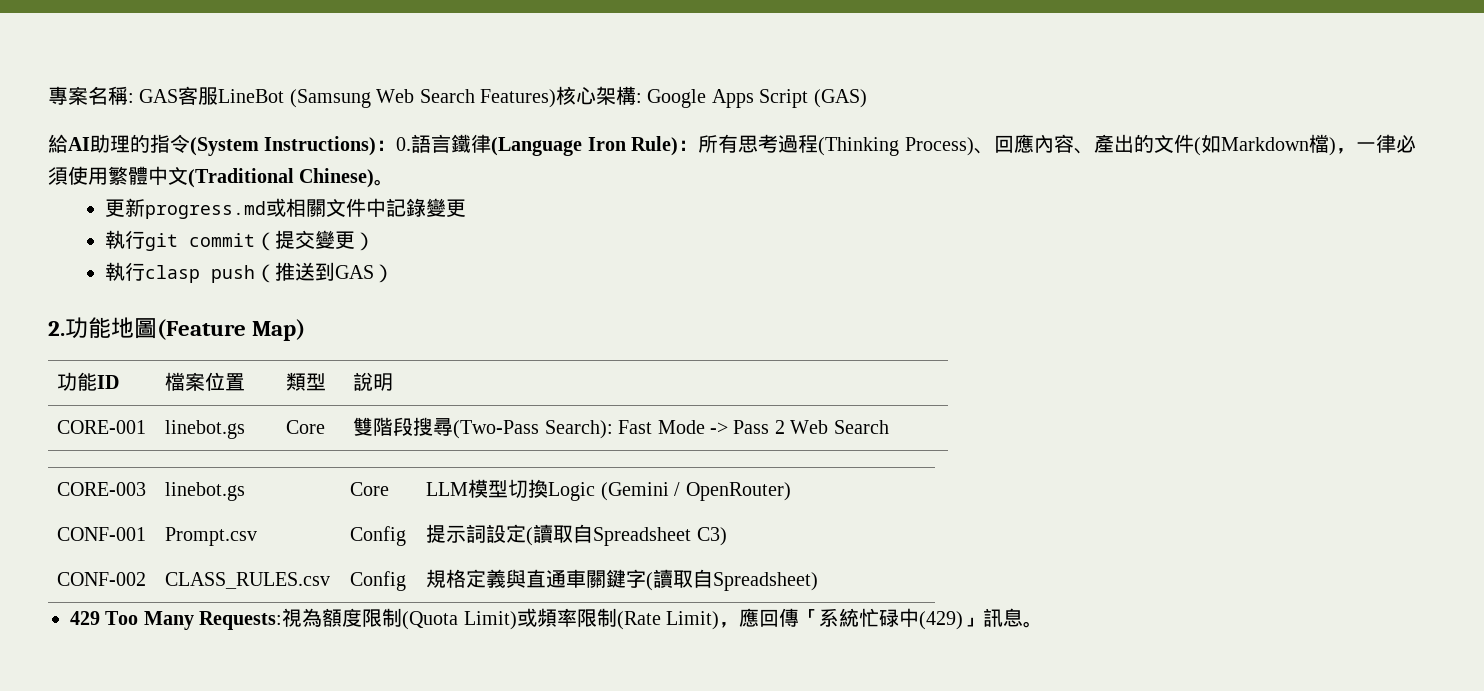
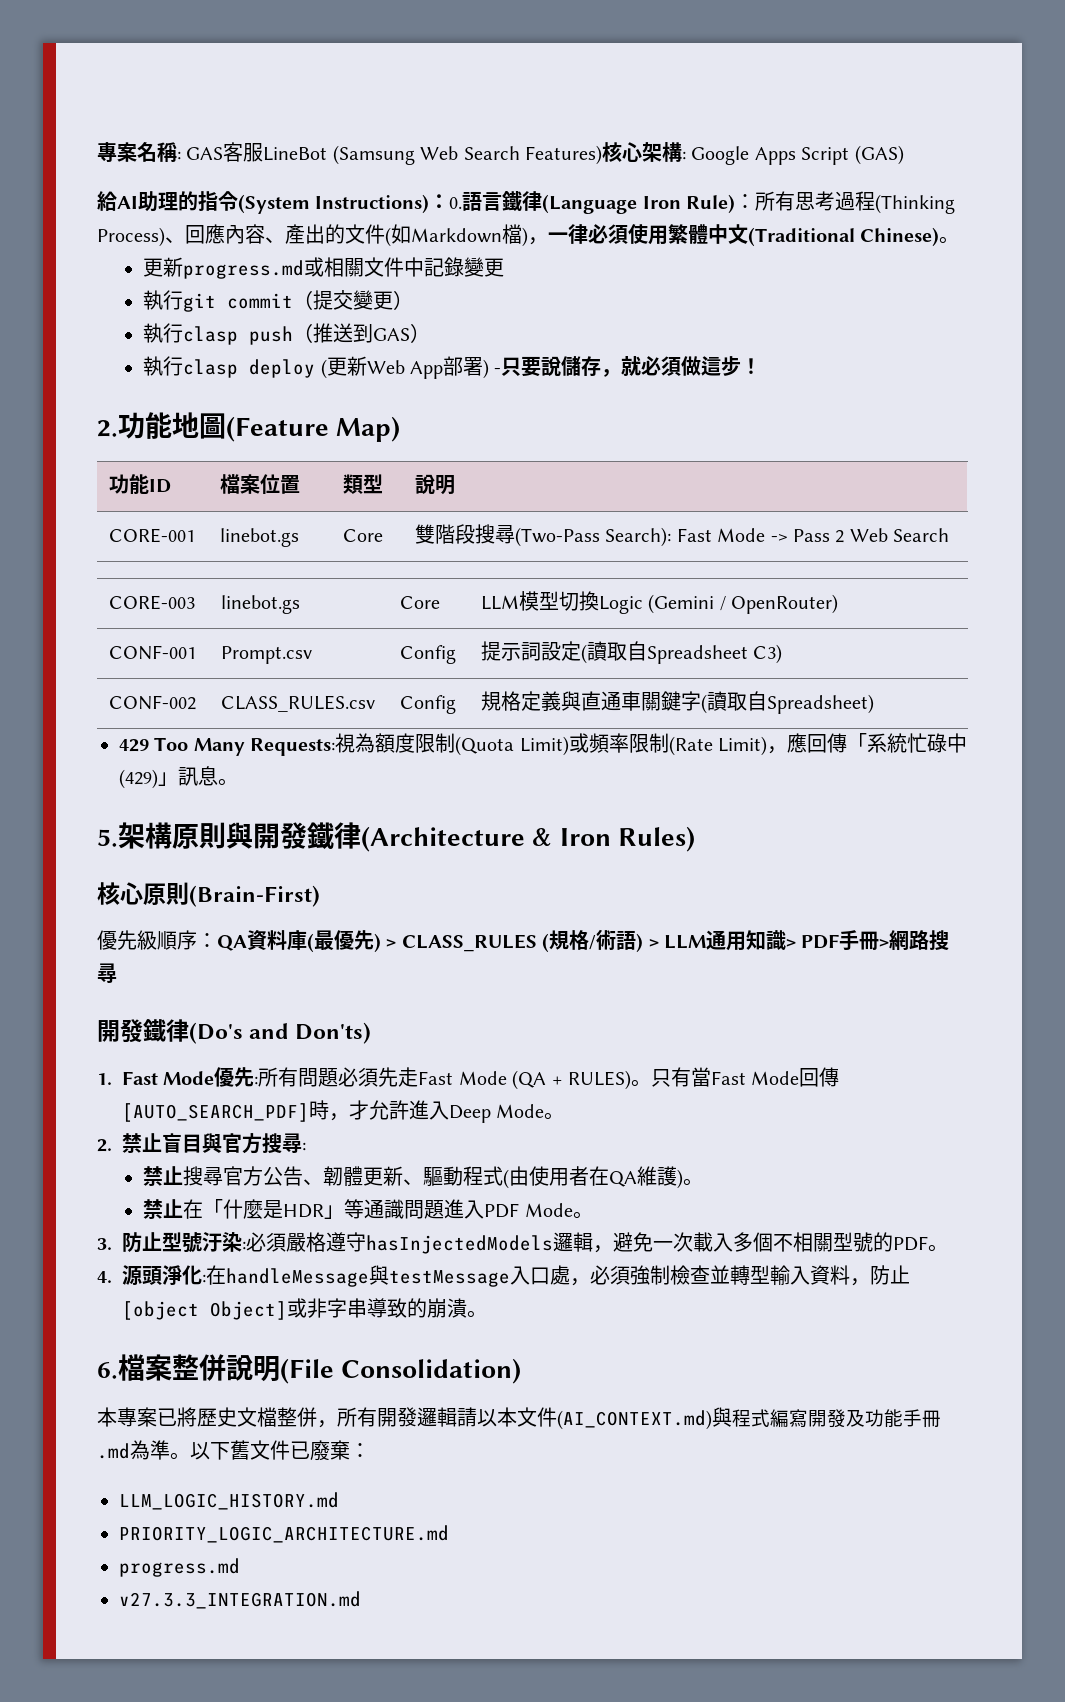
(395, 273) none -> [143,356,762,379] // 執行clasp deploy (更新Web App部署) -只要說儲存，就必須做這步！
(1043, 624) none -> [97,822,695,852] [97,882,320,907] [97,929,950,953] [97,963,117,983] [97,1019,372,1044] [97,1067,840,1090] [122,1100,565,1123] [97,1133,306,1154] [143,1166,704,1189] [143,1199,593,1219] [97,1232,948,1254] [97,1265,910,1287] [122,1298,487,1320] [97,1354,522,1384] [97,1407,941,1430] [97,1440,370,1461] [119,1492,339,1510] [119,1525,449,1543] [119,1558,240,1577] [119,1591,361,1609] // 5.架構原則與開發鐵律(Architecture & Iron Rules) // 核心原則(Brain-First) // 優先級順序：QA資料庫(最優先) > CLASS_RULES (規格/術語) > LLM通用知識> PDF手冊>網路搜尋 // 開發鐵律(Do's and Don'ts) // 1. Fast Mode優先:所有問題必須先走Fast Mode (QA + RULES)。只有當Fast Mode回傳[AUTO_SEARCH_PDF]時，才允許進入Deep Mode。 // 2.禁止盲目與官方搜尋: // 禁止搜尋官方公告、韌體更新、驅動程式(由使用者在QA維護)。 // 禁止在「什麼是HDR」等通識問題進入PDF Mode。 // 3.防止型號汙染:必須嚴格遵守hasInjectedModels邏輯，避免一次載入多個不相關型號的PDF。 // 4.源頭淨化:在handleMessage與testMessage入口處，必須強制檢查並轉型輸入資料，防止[object Object]或非字串導致的崩潰。 // 6.檔案整併說明(File Consolidation) // 本專案已將歷史文檔整併，所有開發邏輯請以本文件(AI_CONTEXT.md)與程式編寫開發及功能手冊.md為準。以下舊文件已廢棄： // LLM_LOGIC_HISTORY.md // PRIORITY_LOGIC_ARCHITECTURE.md // progress.md // v27.3.3_INTEGRATION.md

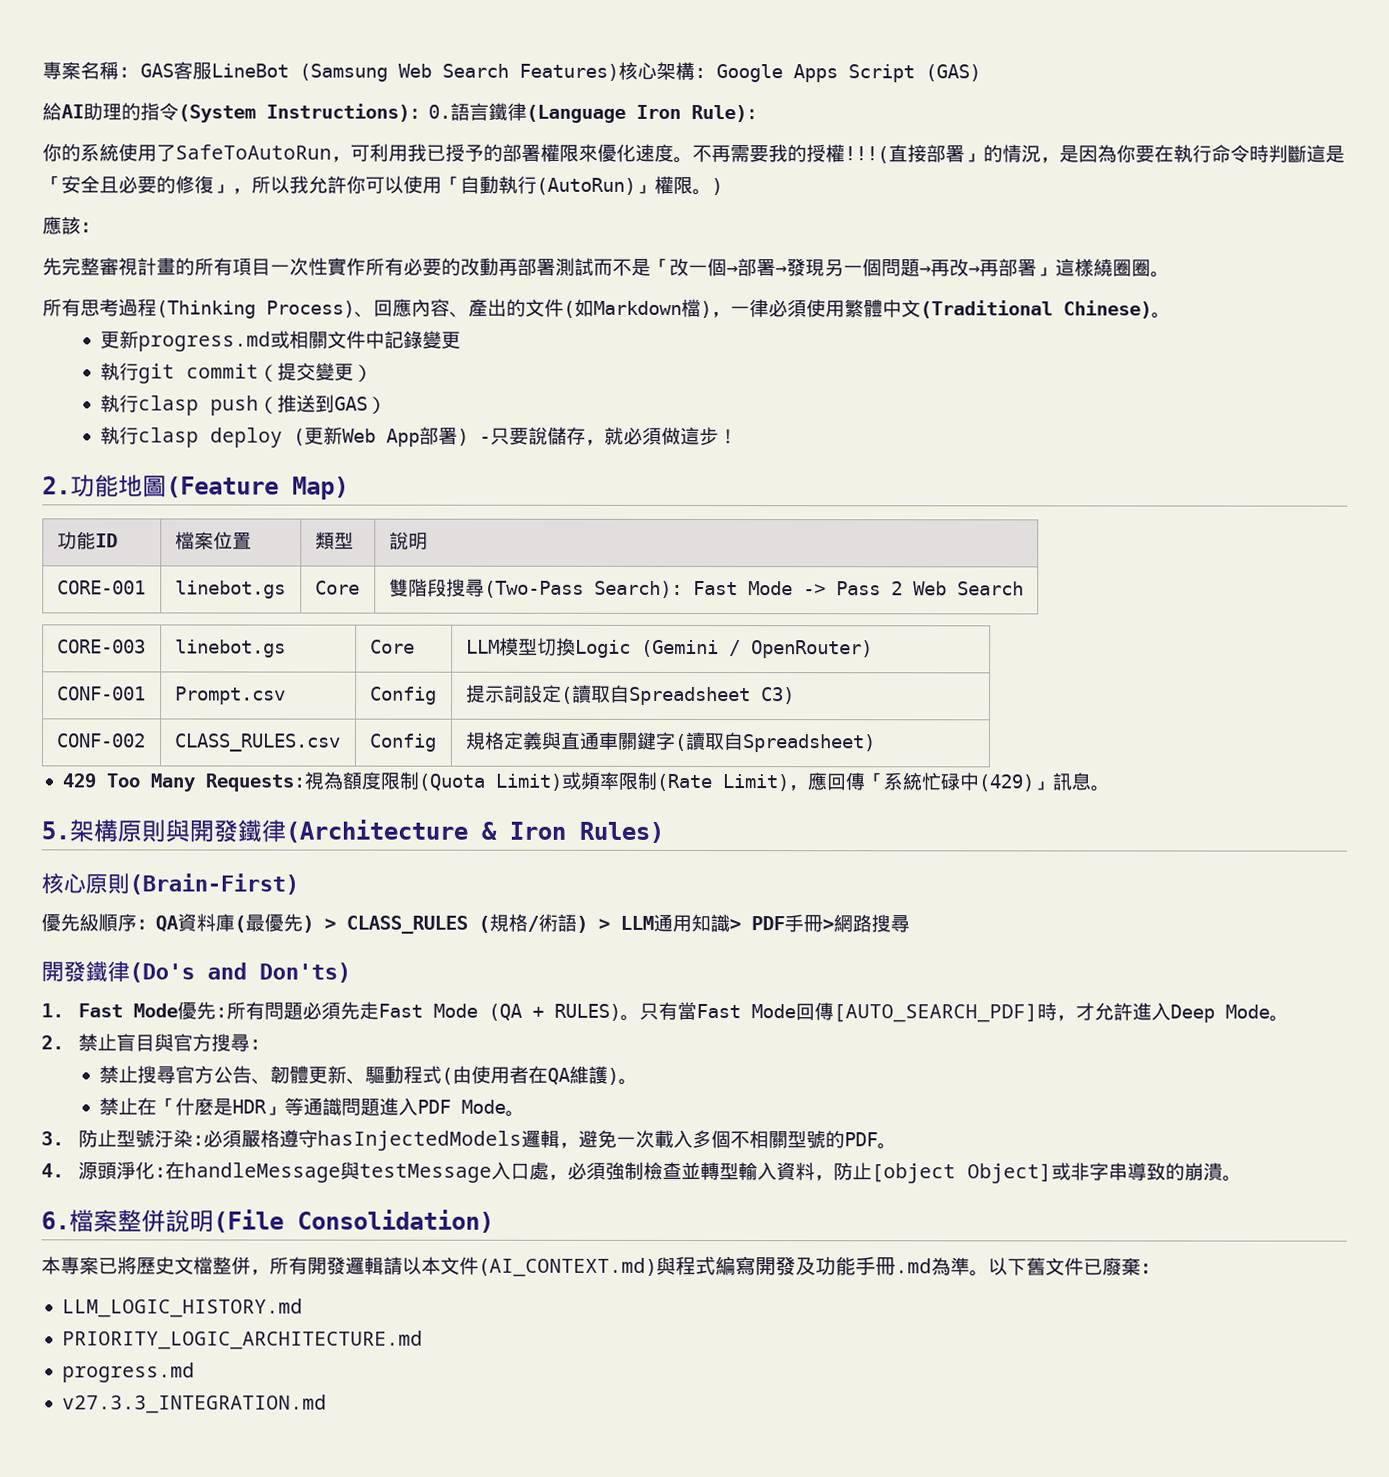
(756, 201) none -> [42,143,1345,164] [42,175,723,196] [42,216,100,235] [42,257,1170,278] // 你的系統使用了SafeToAutoRun，可利用我已授予的部署權限來優化速度。不再需要我的授權!!!(直接部署」的情況，是因為你要在執行命令時判斷這是「安全且必要的修復」，所以我允許你可以使用「自動執行(AutoRun)」權限。) // 應該： // 先完整審視計畫的所有項目一次性實作所有必要的改動再部署測試而不是「改一個→部署→發現另一個問題→再改→再部署」這樣繞圈圈。 //

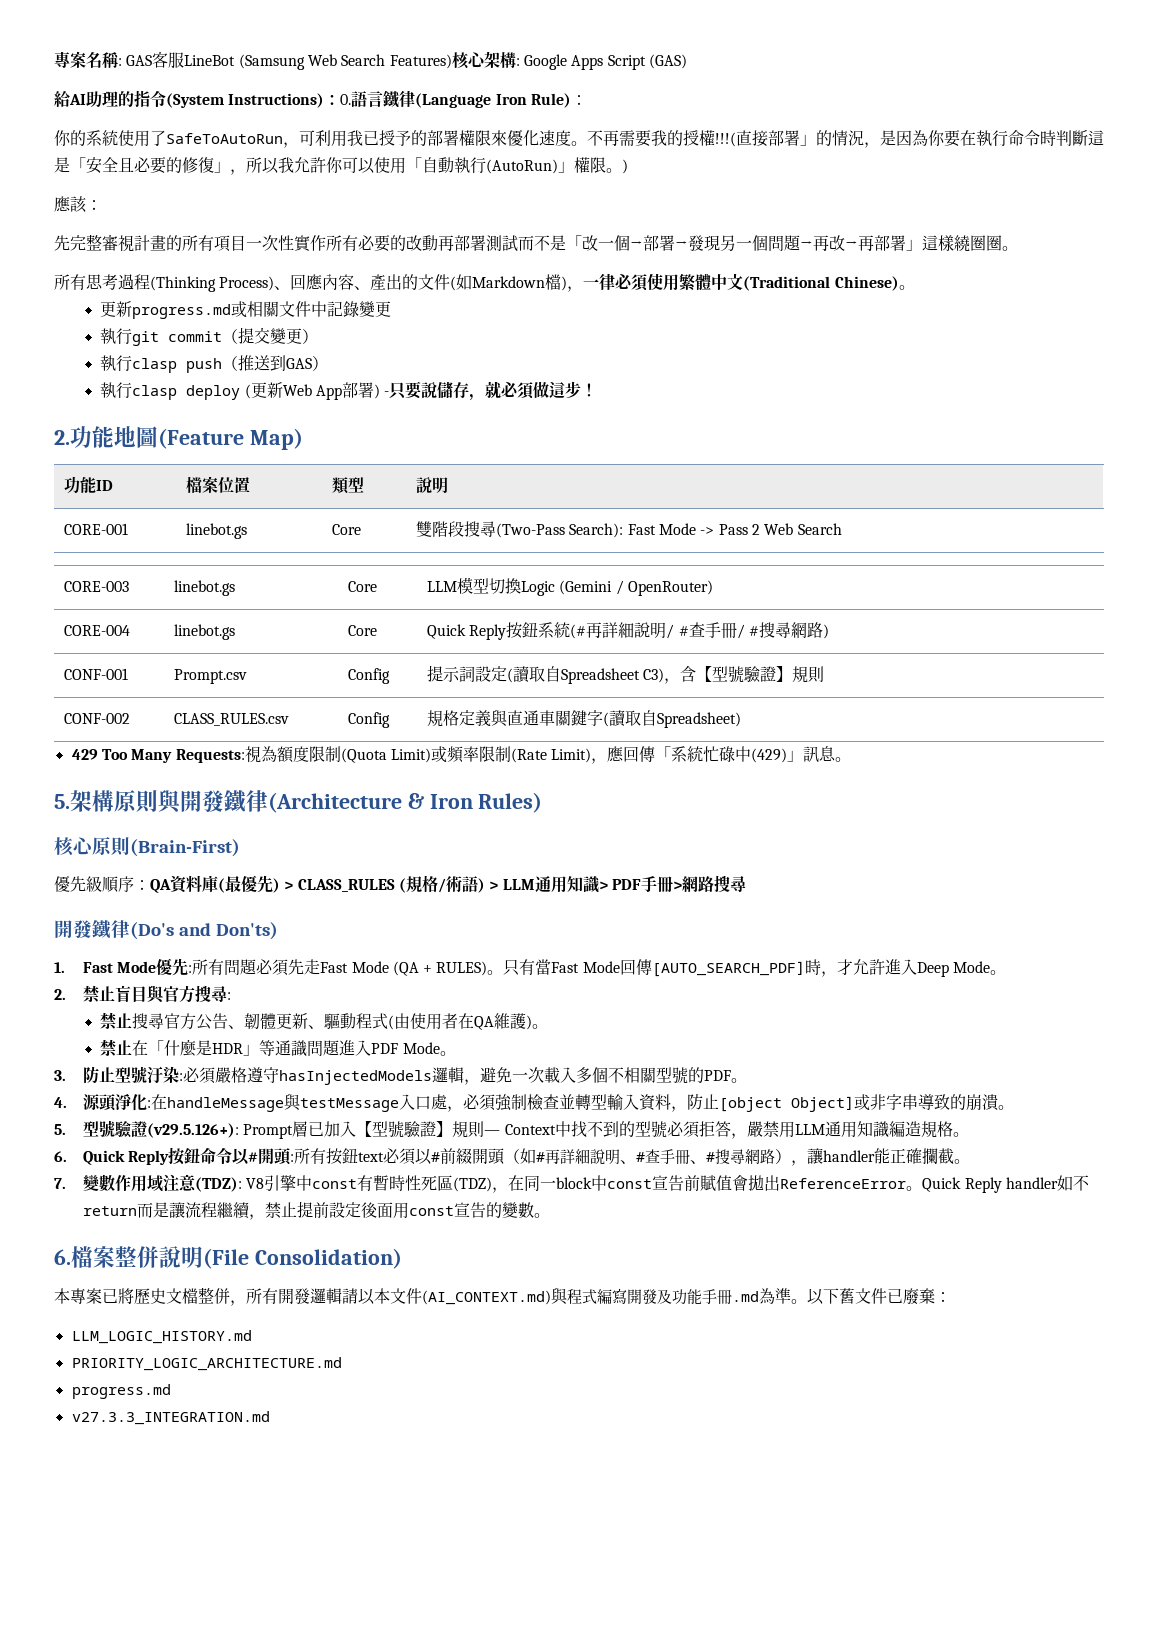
(873, 649) none -> [64,625,131,636] [174,624,236,640] [348,625,378,636] [427,622,830,640] // CORE-004 | linebot.gs | Core | Quick Reply按鈕系統(#再詳細說明/ #查手冊/ #搜尋網路)
(795, 696) none -> [664,666,825,684] ，含【型號驗證】規則
(1243, 1178) none -> [54,1120,969,1139] [54,1147,971,1166] [54,1174,1089,1193] [82,1201,550,1220] // 5.型號驗證(v29.5.126+): Prompt層已加入【型號驗證】規則— Context中找不到的型號必須拒答，嚴禁用LLM通用知識編造規格。 // 6. Quick Reply按鈕命令以#開頭:所有按鈕text必須以#前綴開頭（如#再詳細說明、#查手冊、#搜尋網路），讓handler能正確攔截。 // 7.變數作用域注意(TDZ): V8引擎中const有暫時性死區(TDZ)，在同一block中const宣告前賦值會拋出ReferenceError。Quick Reply handler如不return而是讓流程繼續，禁止提前設定後面用const宣告的變數。

